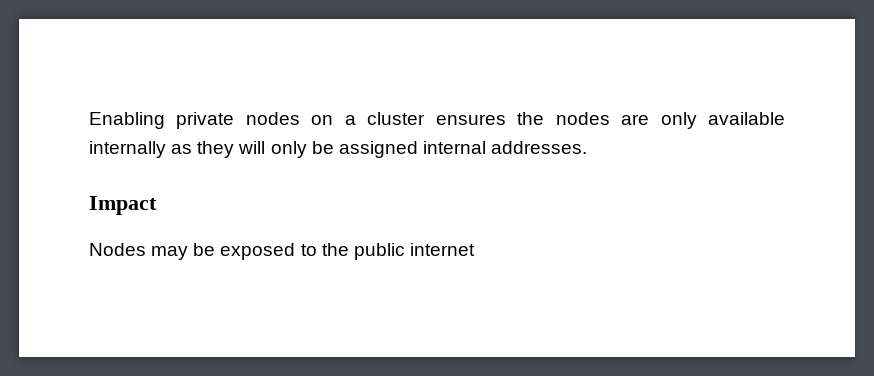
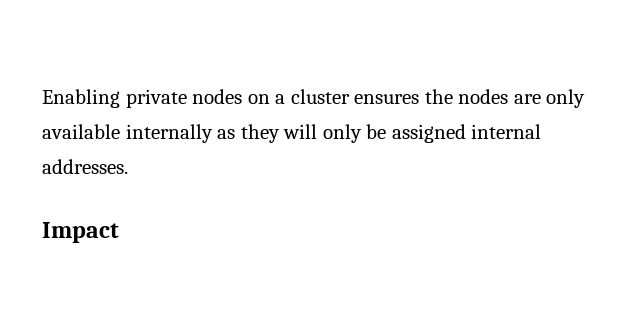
[89,243,475,260] // Nodes may be exposed to the public internet -> (119, 232) none

